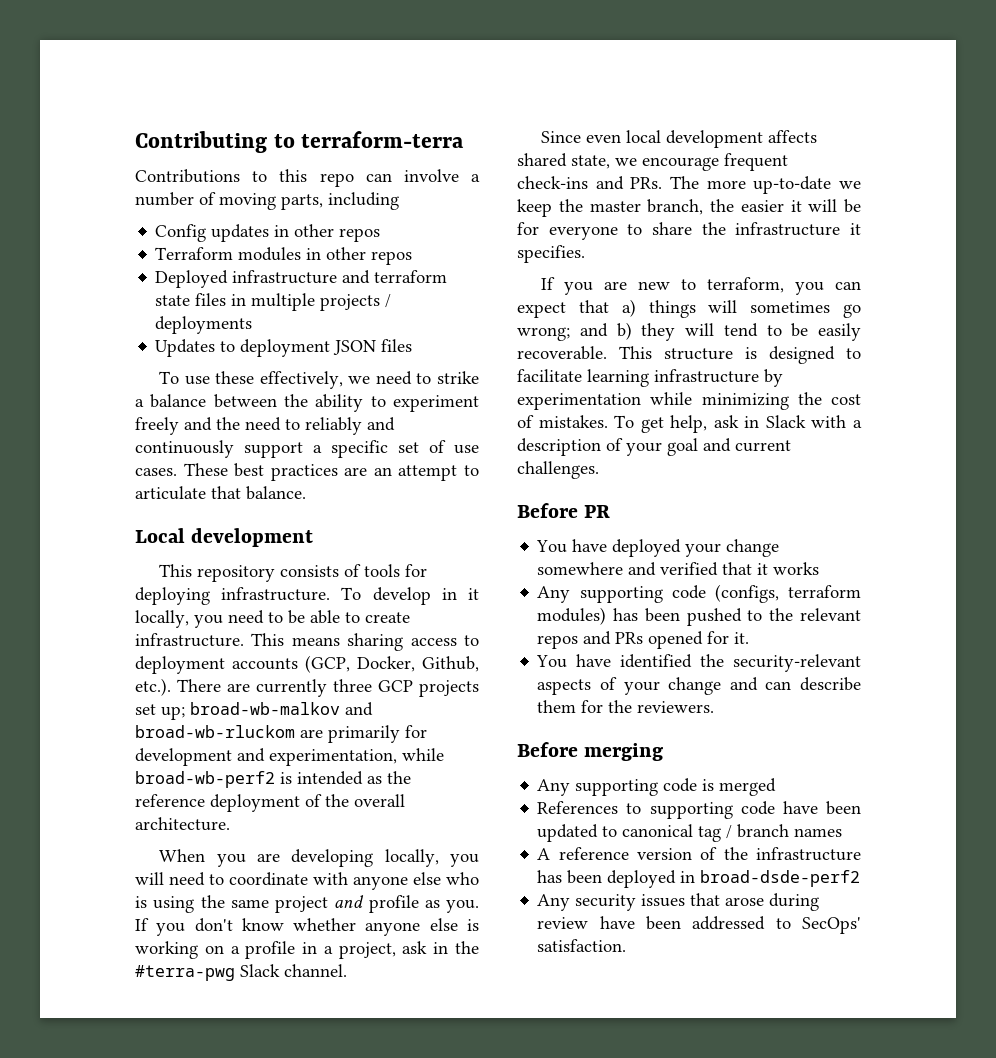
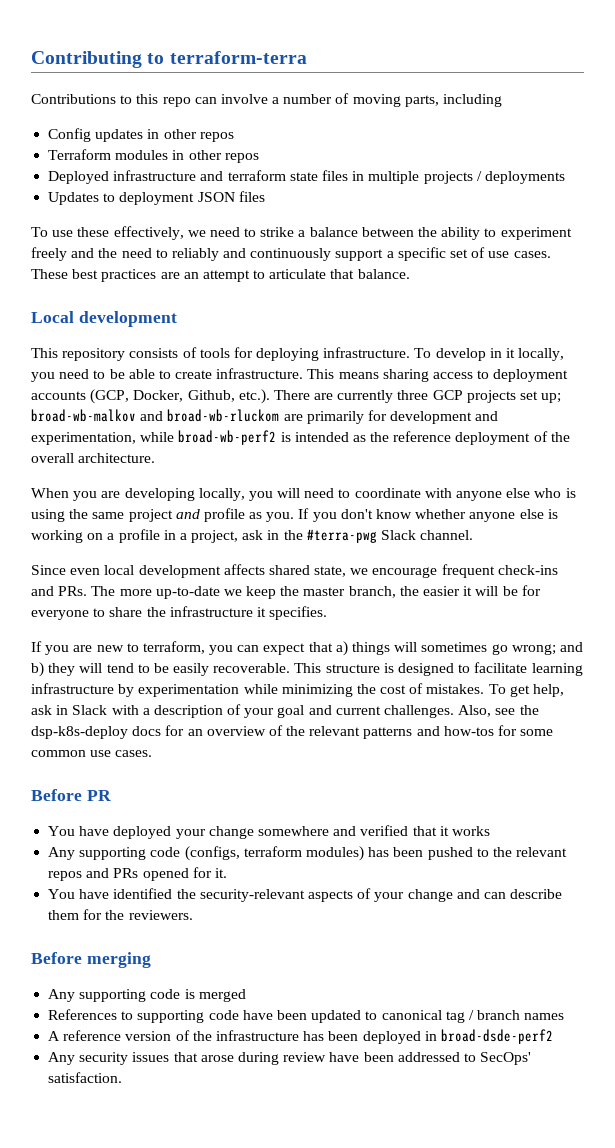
(599, 470) none -> [458,705,539,717] [31,725,554,739] [31,750,153,757] Also, see the dsp-k8s-deploy docs for an overview of the relevant patterns and how-tos for some common use cases.

